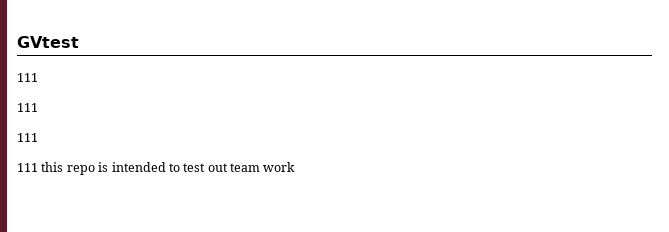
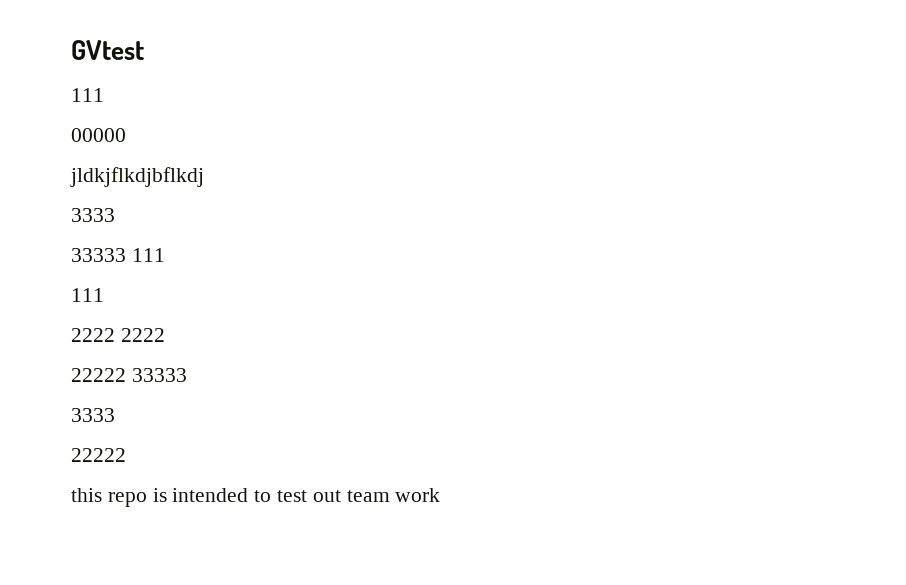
[17,103,38,112] [17,133,38,142] [17,163,38,172] 111 // 111 // 111 -> [71,128,126,142] [70,167,204,187] [71,208,115,222] [71,248,165,262] [71,288,104,302] [71,328,165,342] [71,368,187,382] [71,408,115,422] [71,448,126,462] 00000 // jldkjflkdjbflkdj // 3333 // 33333 111 // 111 // 2222 2222 // 22222 33333 // 3333 // 22222 //

